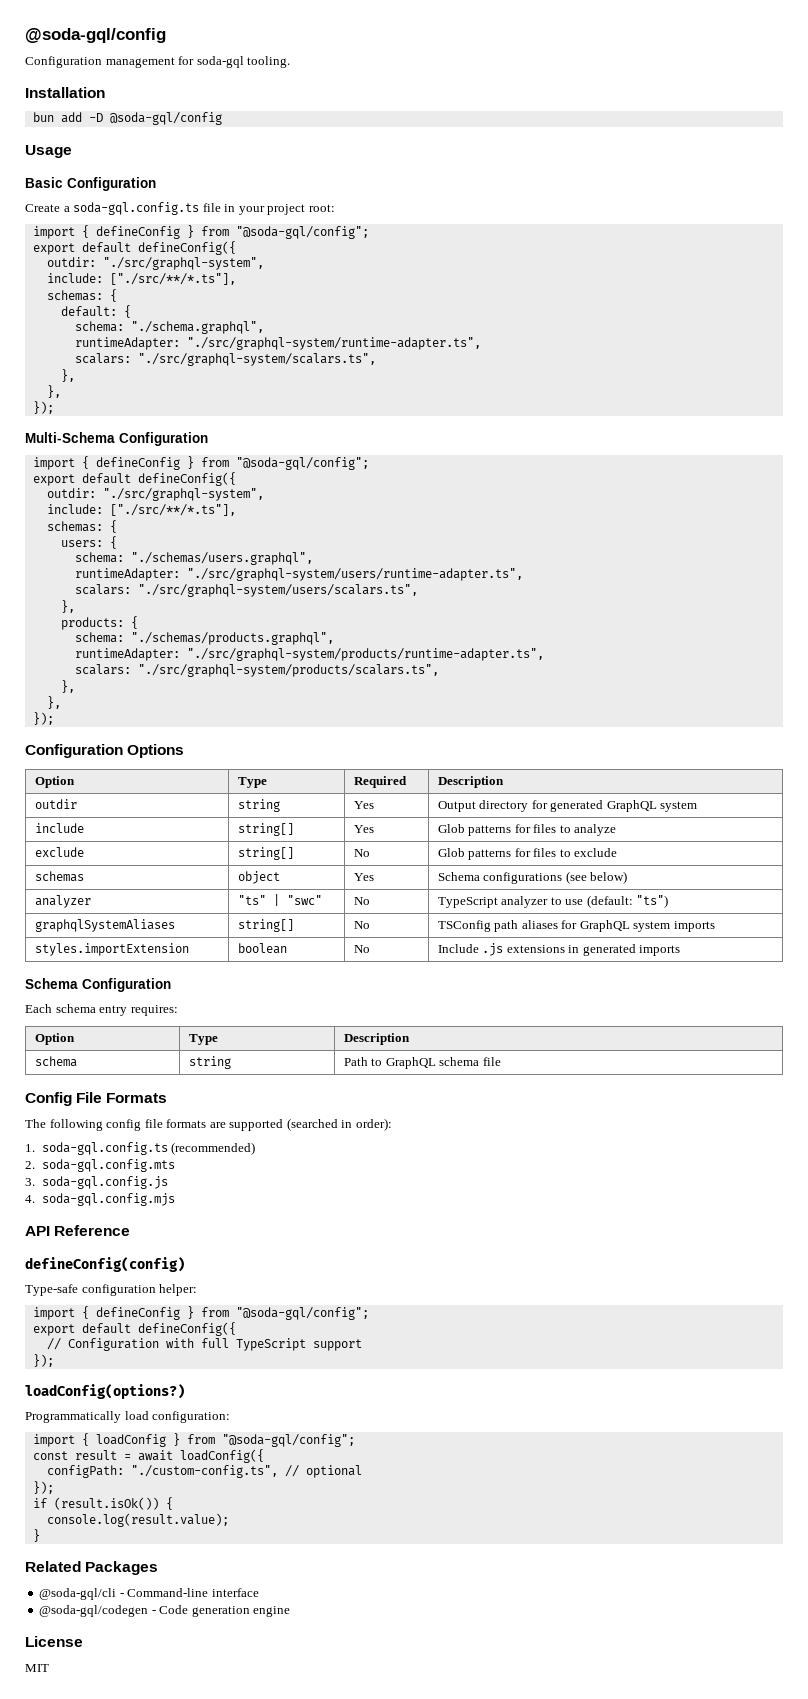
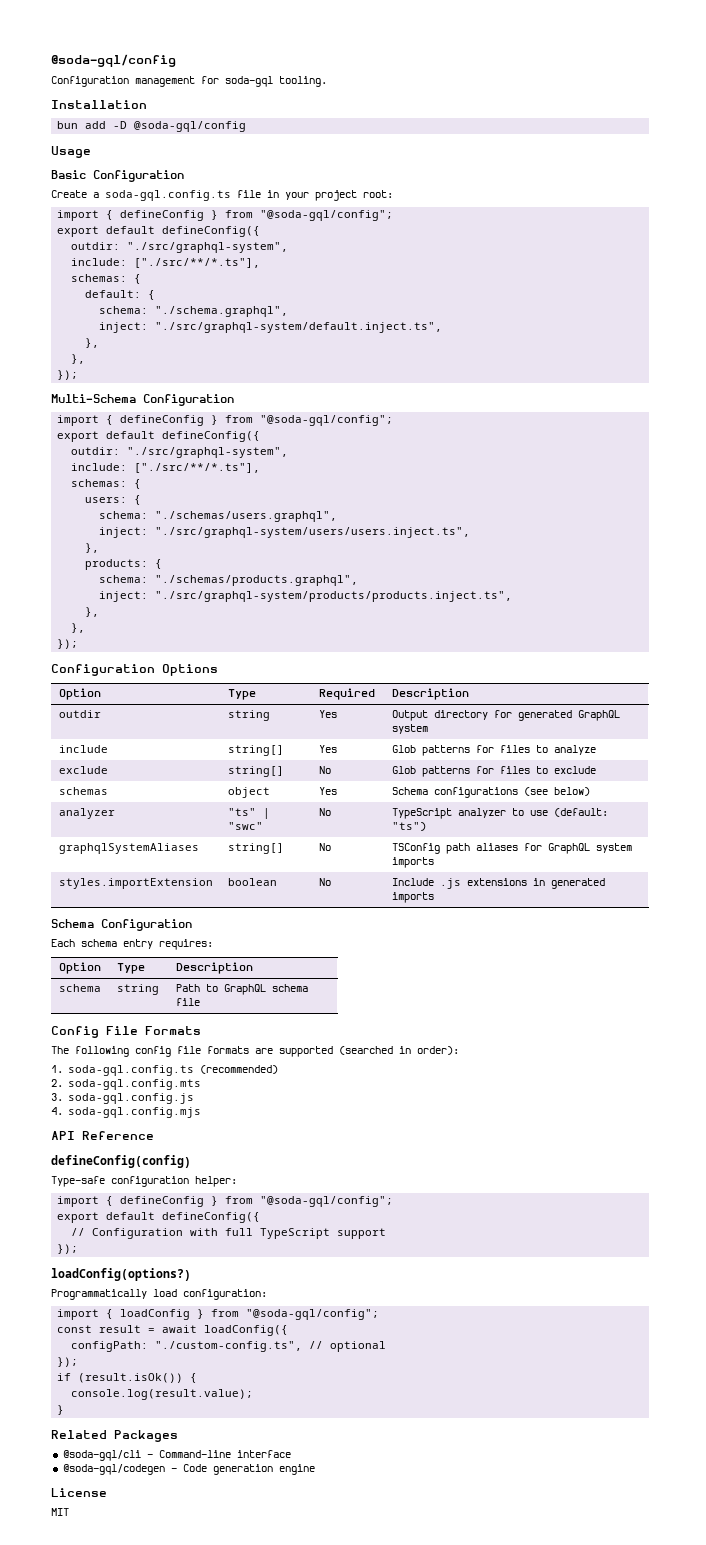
[74,337,481,350] [74,353,376,366] runtimeAdapter: "./src/graphql-system/runtime-adapter.ts", // scalars: "./src/graphql-system/scalars.ts", -> [99,322,443,333] inject: "./src/graphql-system/default.inject.ts",
[74,568,523,581] [74,584,418,597] runtimeAdapter: "./src/graphql-system/users/runtime-adapter.ts", // scalars: "./src/graphql-system/users/scalars.ts", -> [99,527,471,538] inject: "./src/graphql-system/users/users.inject.ts",
[74,648,544,661] [74,664,439,677] runtimeAdapter: "./src/graphql-system/products/runtime-adapter.ts", // scalars: "./src/graphql-system/products/scalars.ts", -> [99,591,513,602] inject: "./src/graphql-system/products/products.inject.ts",

